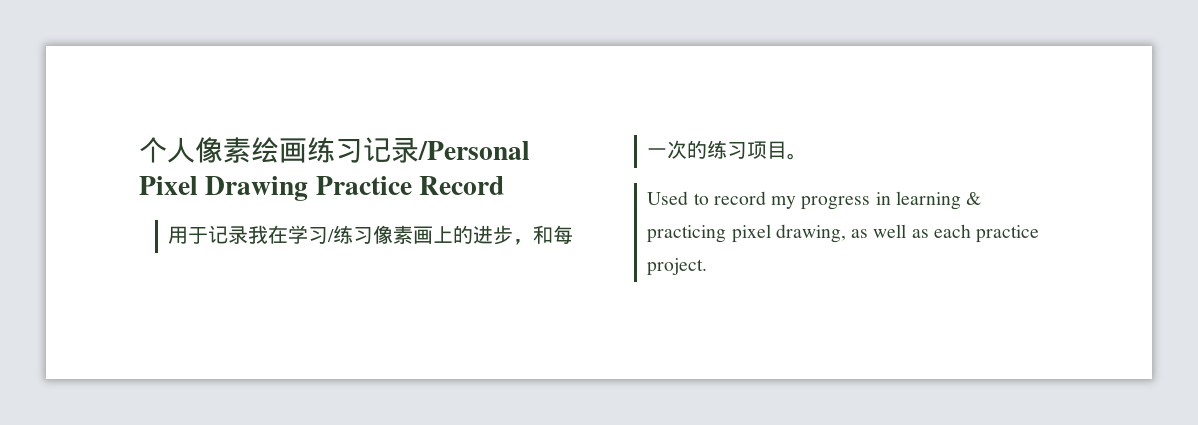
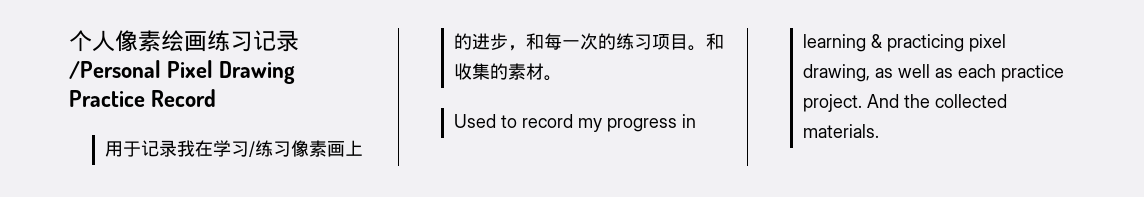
(808, 156) none -> [705,33,724,50] [453,63,562,81] 和收集的素材。
(708, 267) none -> [866,94,1007,108] [802,124,879,138] And the collected materials.

